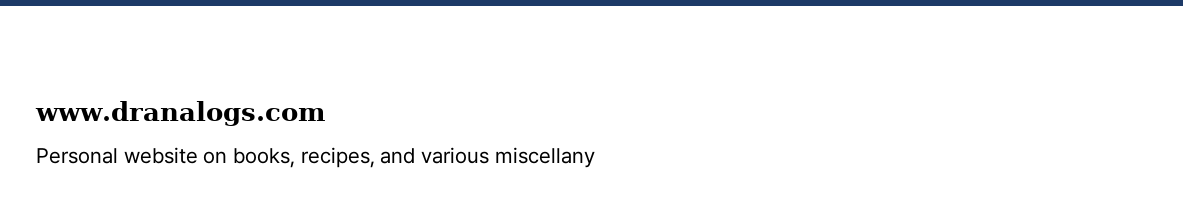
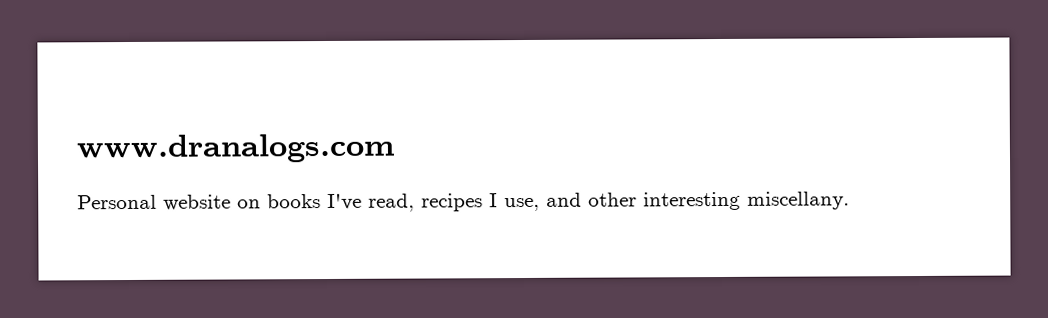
[233,147,595,168] books, recipes, and various miscellany -> [267,191,850,212] books I've read, recipes I use, and other interesting miscellany.

